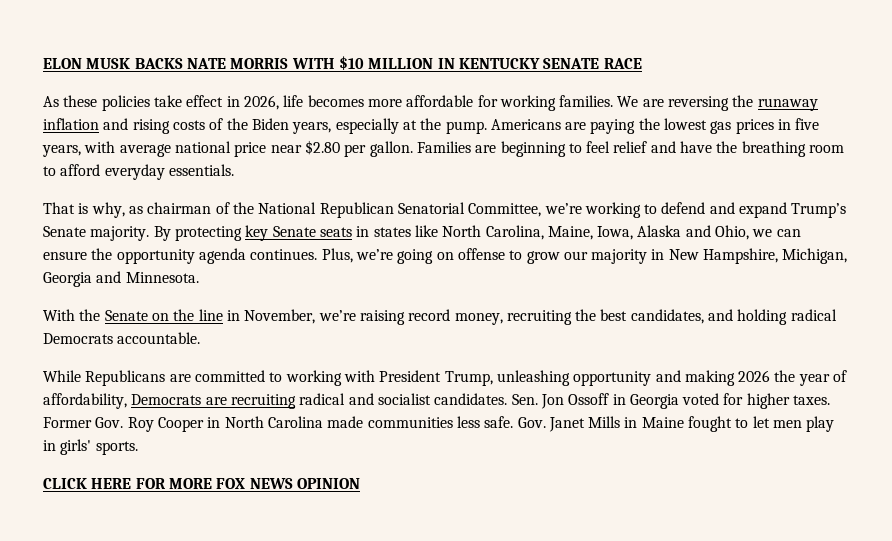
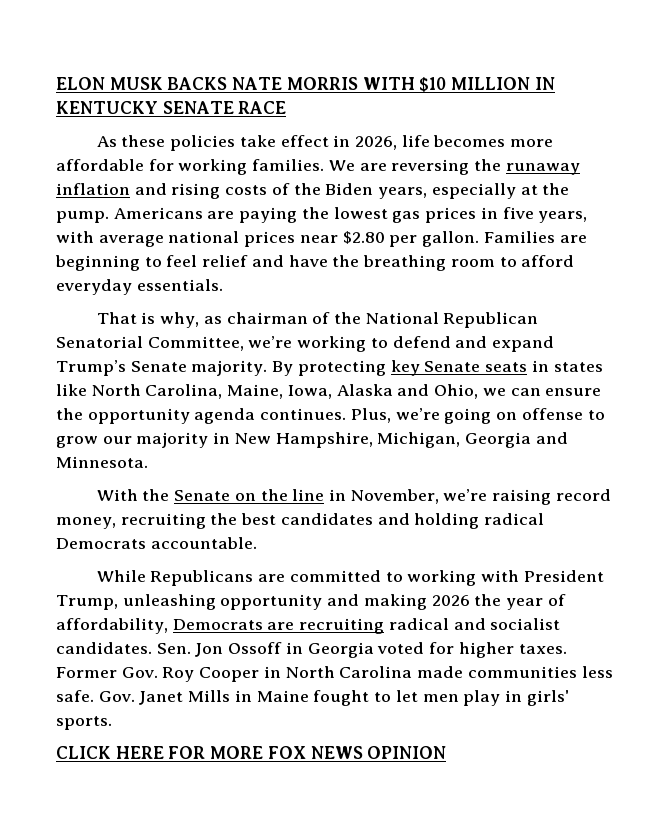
[234,142,267,157] price -> [244,231,296,247] prices
[630,309,704,324] candidates, -> [280,513,373,525] candidates

